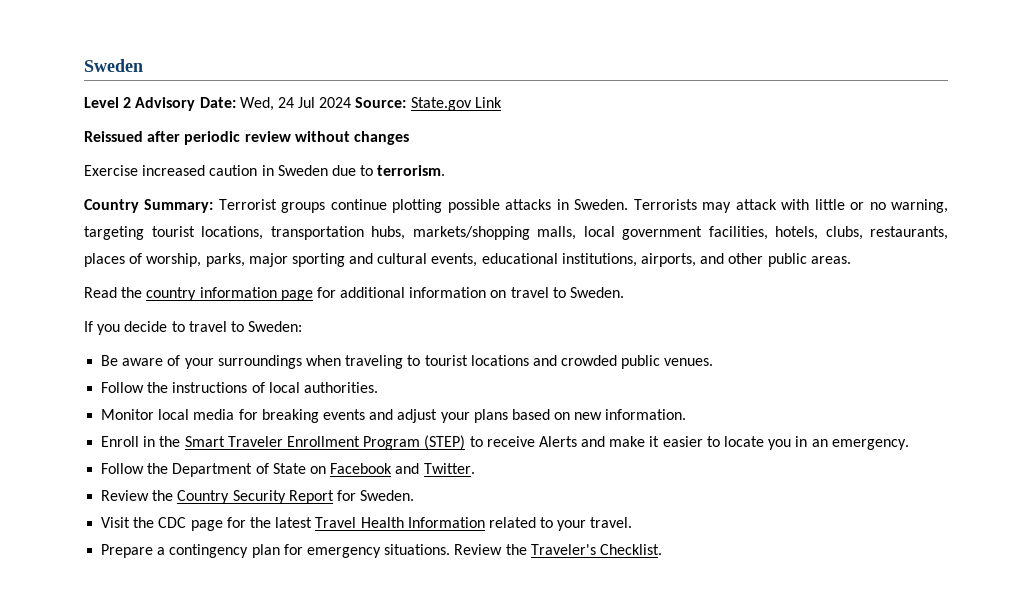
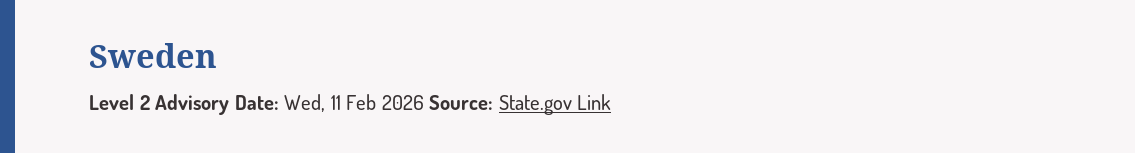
[277,97,352,108] 24 Jul 2024 -> [330,94,424,110] 11 Feb 2026
[84,131,409,145] [84,165,446,176] [84,199,949,213] [84,226,948,240] [84,253,851,267] [84,287,625,301] [84,321,303,335] [101,355,714,369] [101,382,378,393] [101,409,687,423] [101,435,909,450] [101,463,475,477] [101,490,415,504] [101,517,633,531] [101,544,662,558] // Reissued after periodic review without changes // Exercise increased caution in Sweden due to terrorism. // Country Summary: Terrorist groups continue plotting possible attacks in Sweden. Terrorists may attack with little or no warning, targeting tourist locations, transportation hubs, markets/shopping malls, local government facilities, hotels, clubs, restaurants, places of worship, parks, major sporting and cultural events, educational institutions, airports, and other public areas. // Read the country information page for additional information on travel to Sweden. // If you decide to travel to Sweden: // Be aware of your surroundings when traveling to tourist locations and crowded public venues. // Follow the instructions of local authorities. // Monitor local media for breaking events and adjust your plans based on new information. // Enroll in the Smart Traveler Enrollment Program (STEP) to receive Alerts and make it easier to locate you in an emergency. // Follow the Department of State on Facebook and Twitter. // Review the Country Security Report for Sweden. // Visit the CDC page for the latest Travel Health Information related to your travel. // Prepare a contingency plan for emergency situations. Review the Traveler's Checklist. -> (612, 102) none

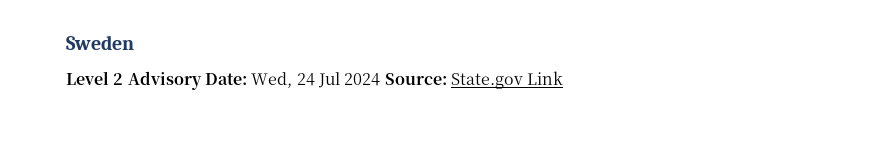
[330,94,424,110] 11 Feb 2026 -> [296,72,381,88] 24 Jul 2024

